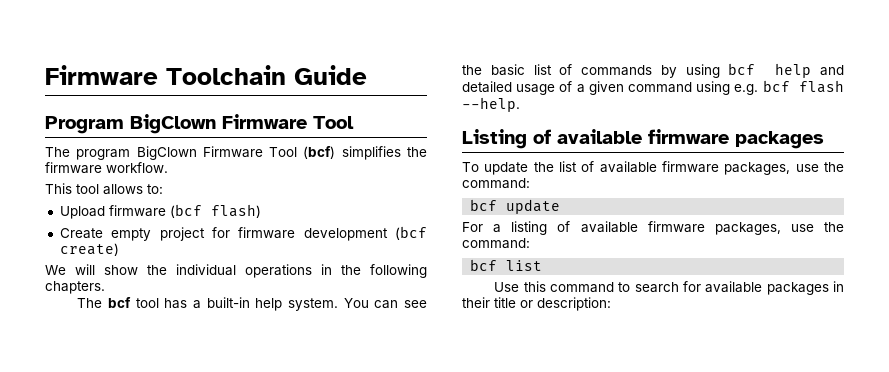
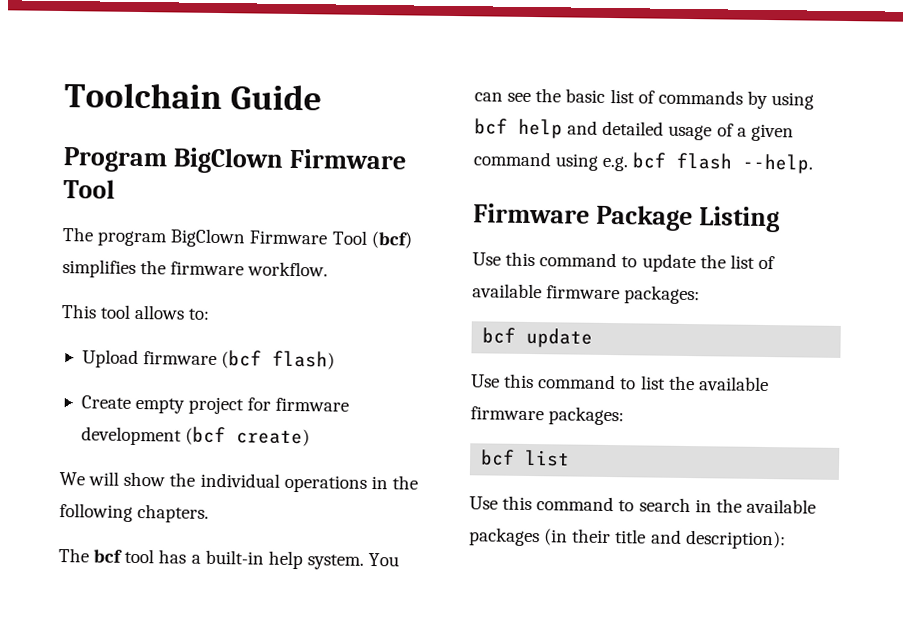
[45,65,158,85] Firmware -> (64, 96) none
(520, 104) none -> [473,203,693,232] Firmware Package
[533,129,824,149] [462,162,479,172] of available firmware packages // To -> [472,251,638,268] // Use this command to
[724,162,844,175] [462,178,530,189] [470,199,561,214] [462,221,844,235] [462,238,530,249] packages, use the command: // bcf update // For a listing of available firmware packages, use the command: -> [624,285,701,305] [482,327,594,348] [471,373,769,392] [470,406,625,426] packages: // bcf update // Use this command to list the available firmware packages:
[682,281,701,292] for -> [694,498,742,513] in the
[833,281,844,292] in -> [543,528,569,546] (in
[520,297,611,311] or description: -> [650,529,786,550] and description):

